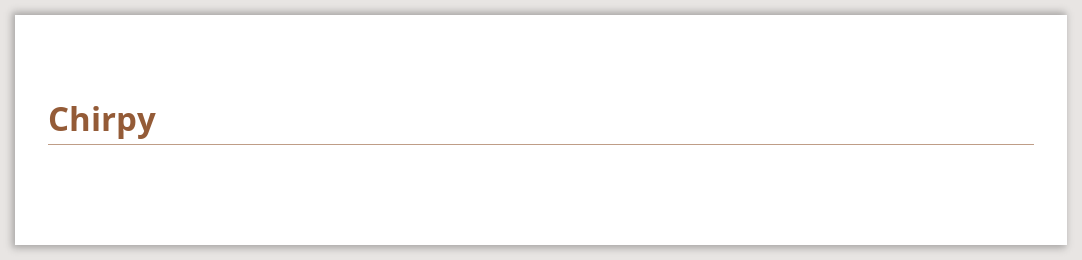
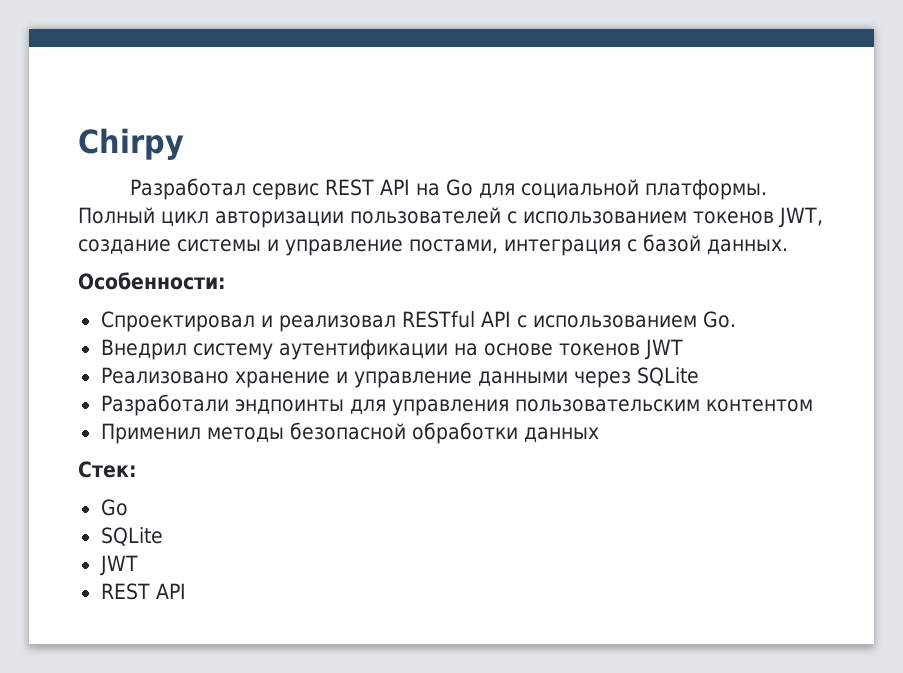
(156, 122) none -> [129,178,767,200] [78,207,823,228] [78,234,788,256] [78,272,226,290] [100,311,736,332] [100,339,683,360] [100,367,699,388] [100,394,813,416] [100,422,599,444] [78,461,137,478] [100,499,128,516] [100,527,163,546] [99,555,138,576] [100,583,186,600] // Разработал сервис REST API на Go для социальной платформы. Полный цикл авторизации пользователей с использованием токенов JWT, создание системы и управление постами, интеграция с базой данных. // Особенности: // Спроектировал и реализовал RESTful API с использованием Go. // Внедрил систему аутентификации на основе токенов JWT // Реализовано хранение и управление данными через SQLite // Разработали эндпоинты для управления пользовательским контентом // Применил методы безопасной обработки данных // Cтек: // Go // SQLite // JWT // REST API

